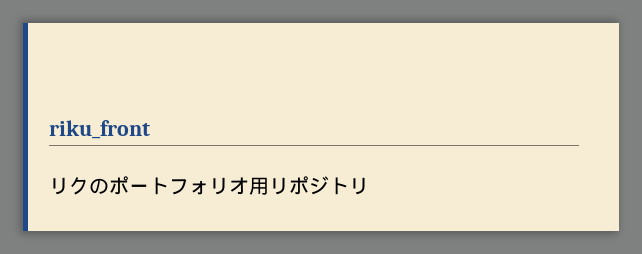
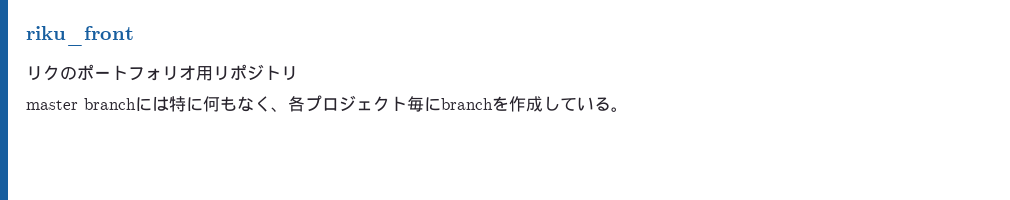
(369, 186) none -> [26,95,628,112] // master branchには特に何もなく、各プロジェクト毎にbranchを作成している。

